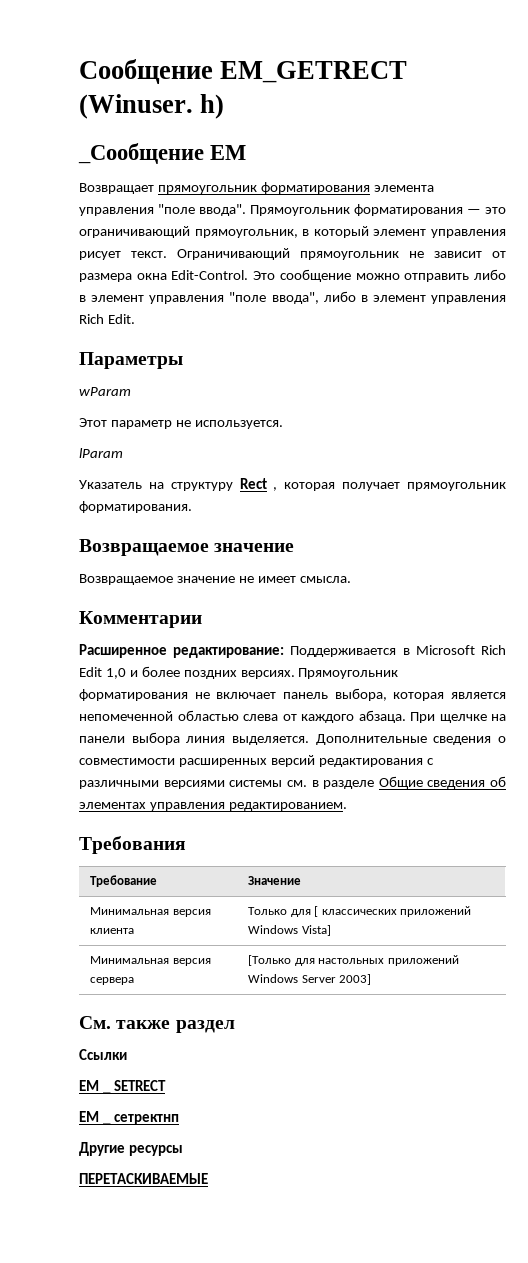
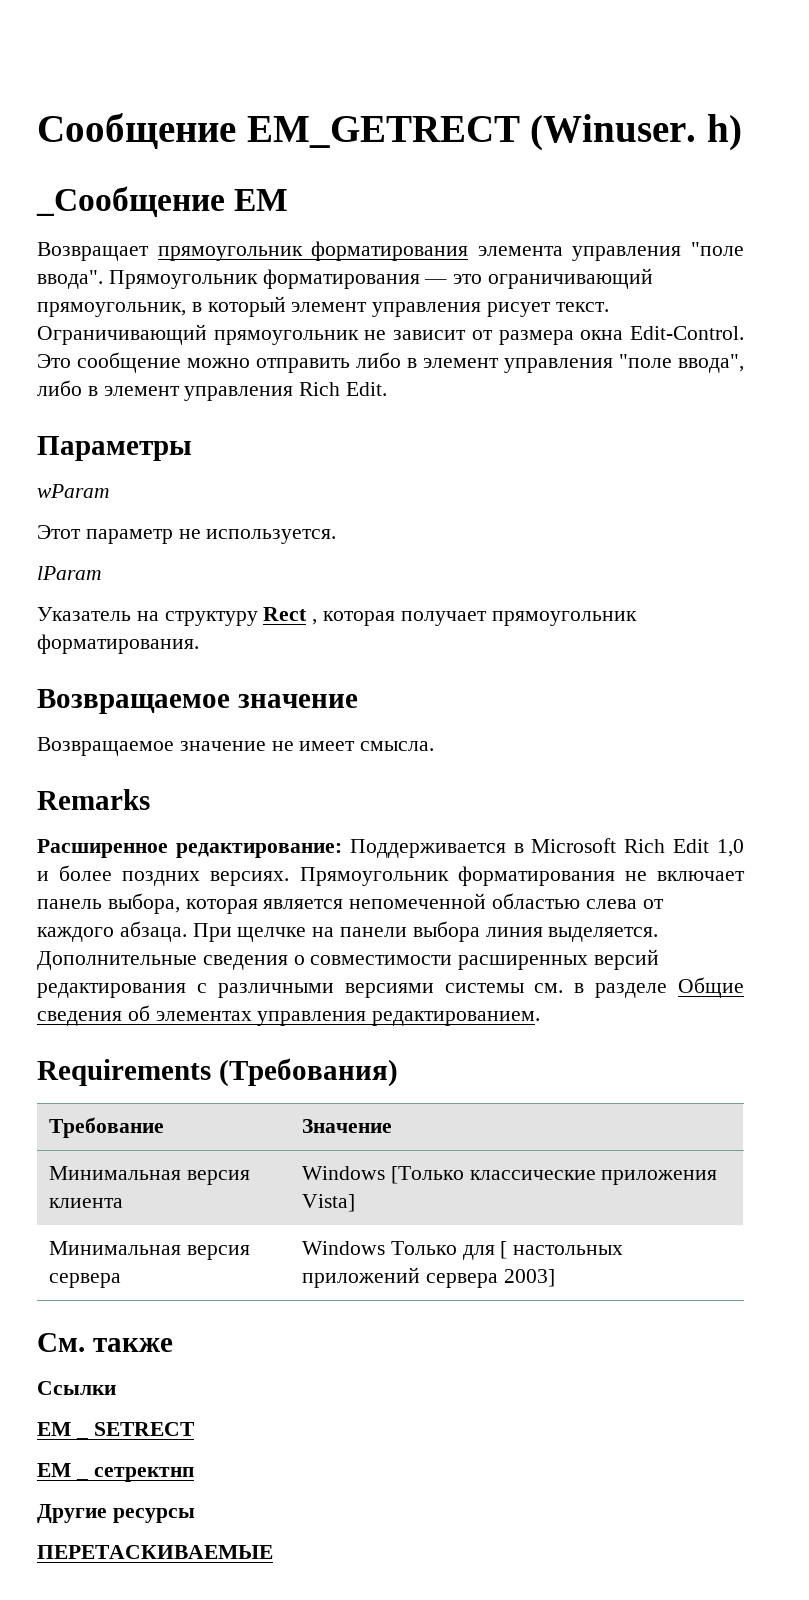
[79,611,202,628] Комментарии -> [37,789,150,810] Remarks
[79,836,186,854] Требования -> [37,1058,398,1087] Requirements (Требования)
[248,906,472,917] [248,925,331,936] [90,956,211,966] [90,977,135,985] [248,955,459,966] [248,974,336,983] Только для [ классических приложений Windows Vista] // Минимальная версия сервера | [Только для настольных приложений Windows Server -> [302,1166,718,1185] [302,1194,356,1212] [49,1241,250,1260] [49,1273,122,1288] [302,1241,624,1260] [302,1267,498,1288] Windows [Только классические приложения Vista] // Минимальная версия сервера | Windows Только для [ настольных приложений сервера
[175,1020,235,1033] раздел -> (173, 1345) none

